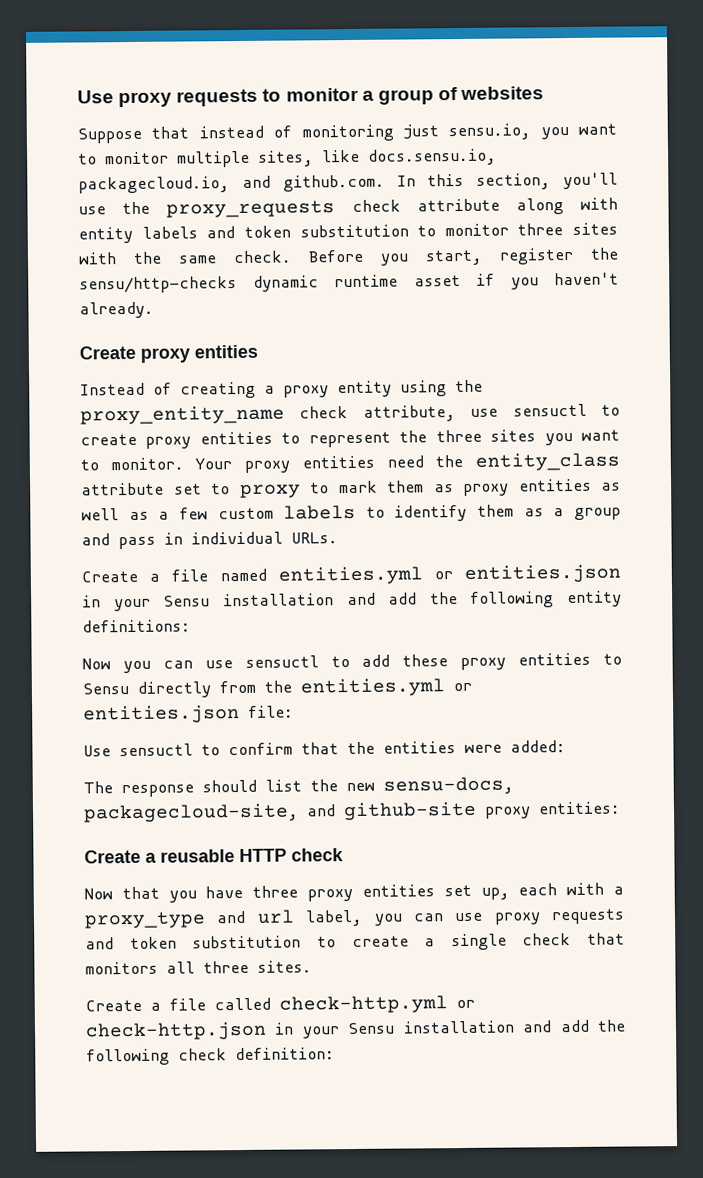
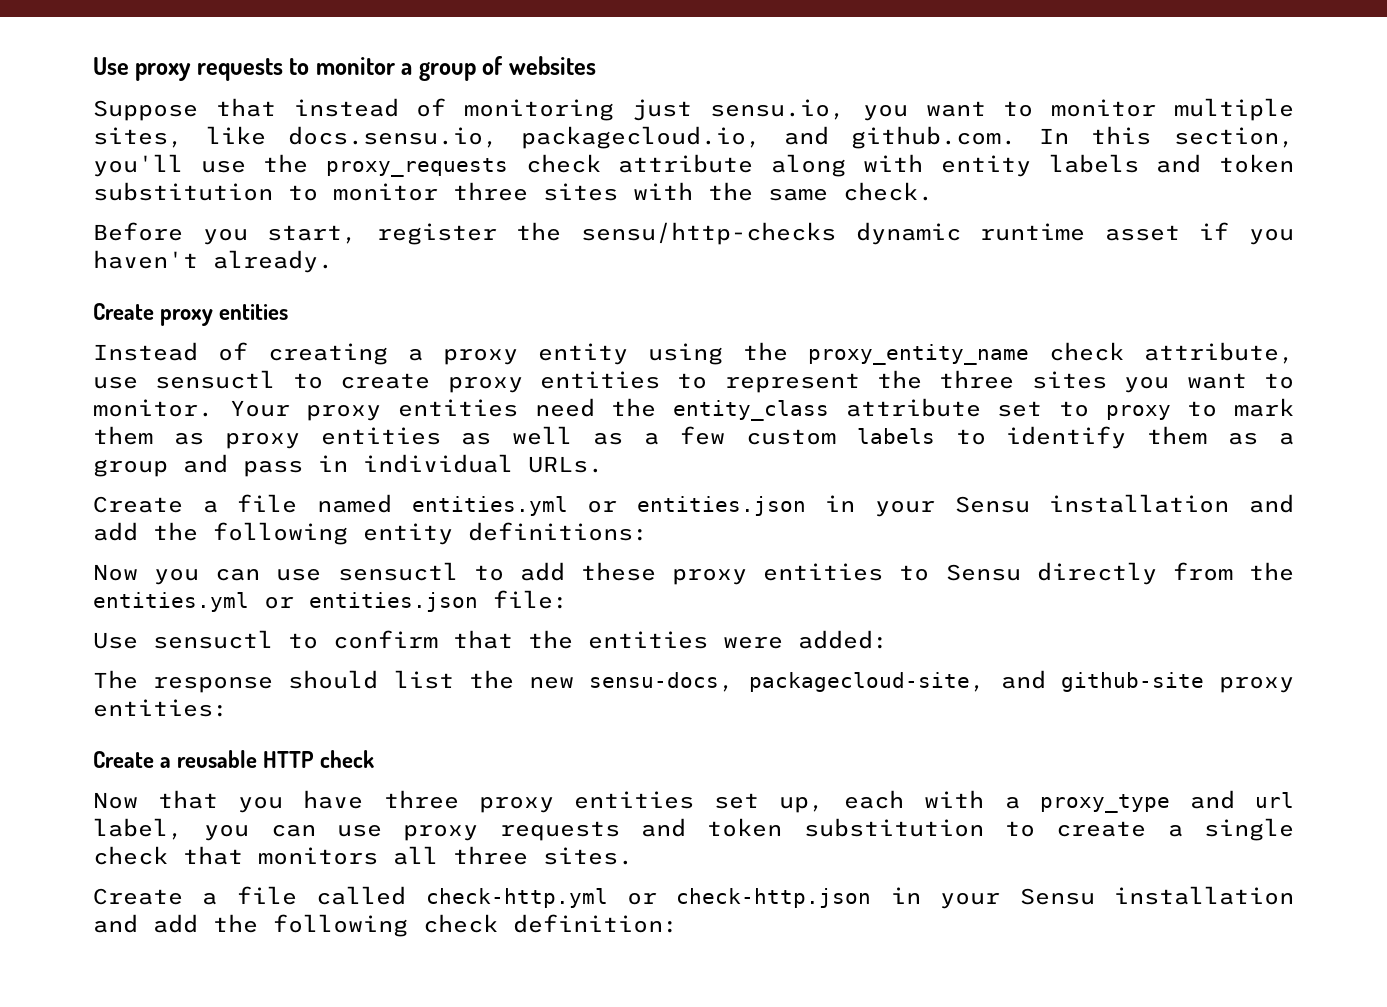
(292, 257) none -> (933, 191) //

